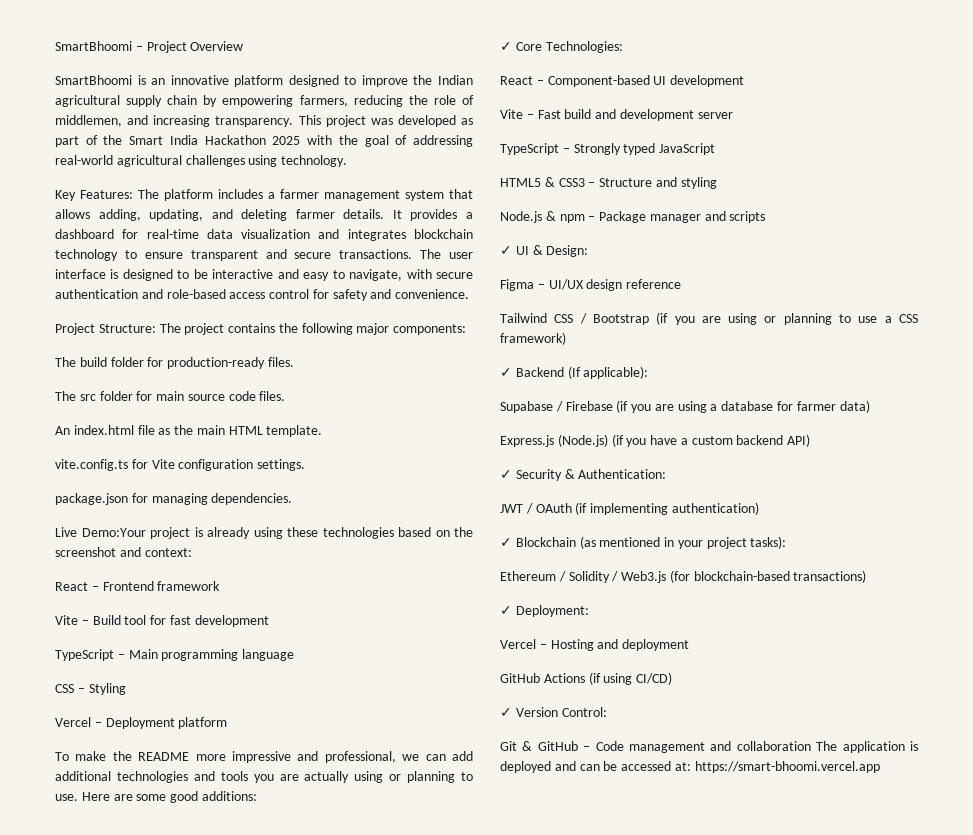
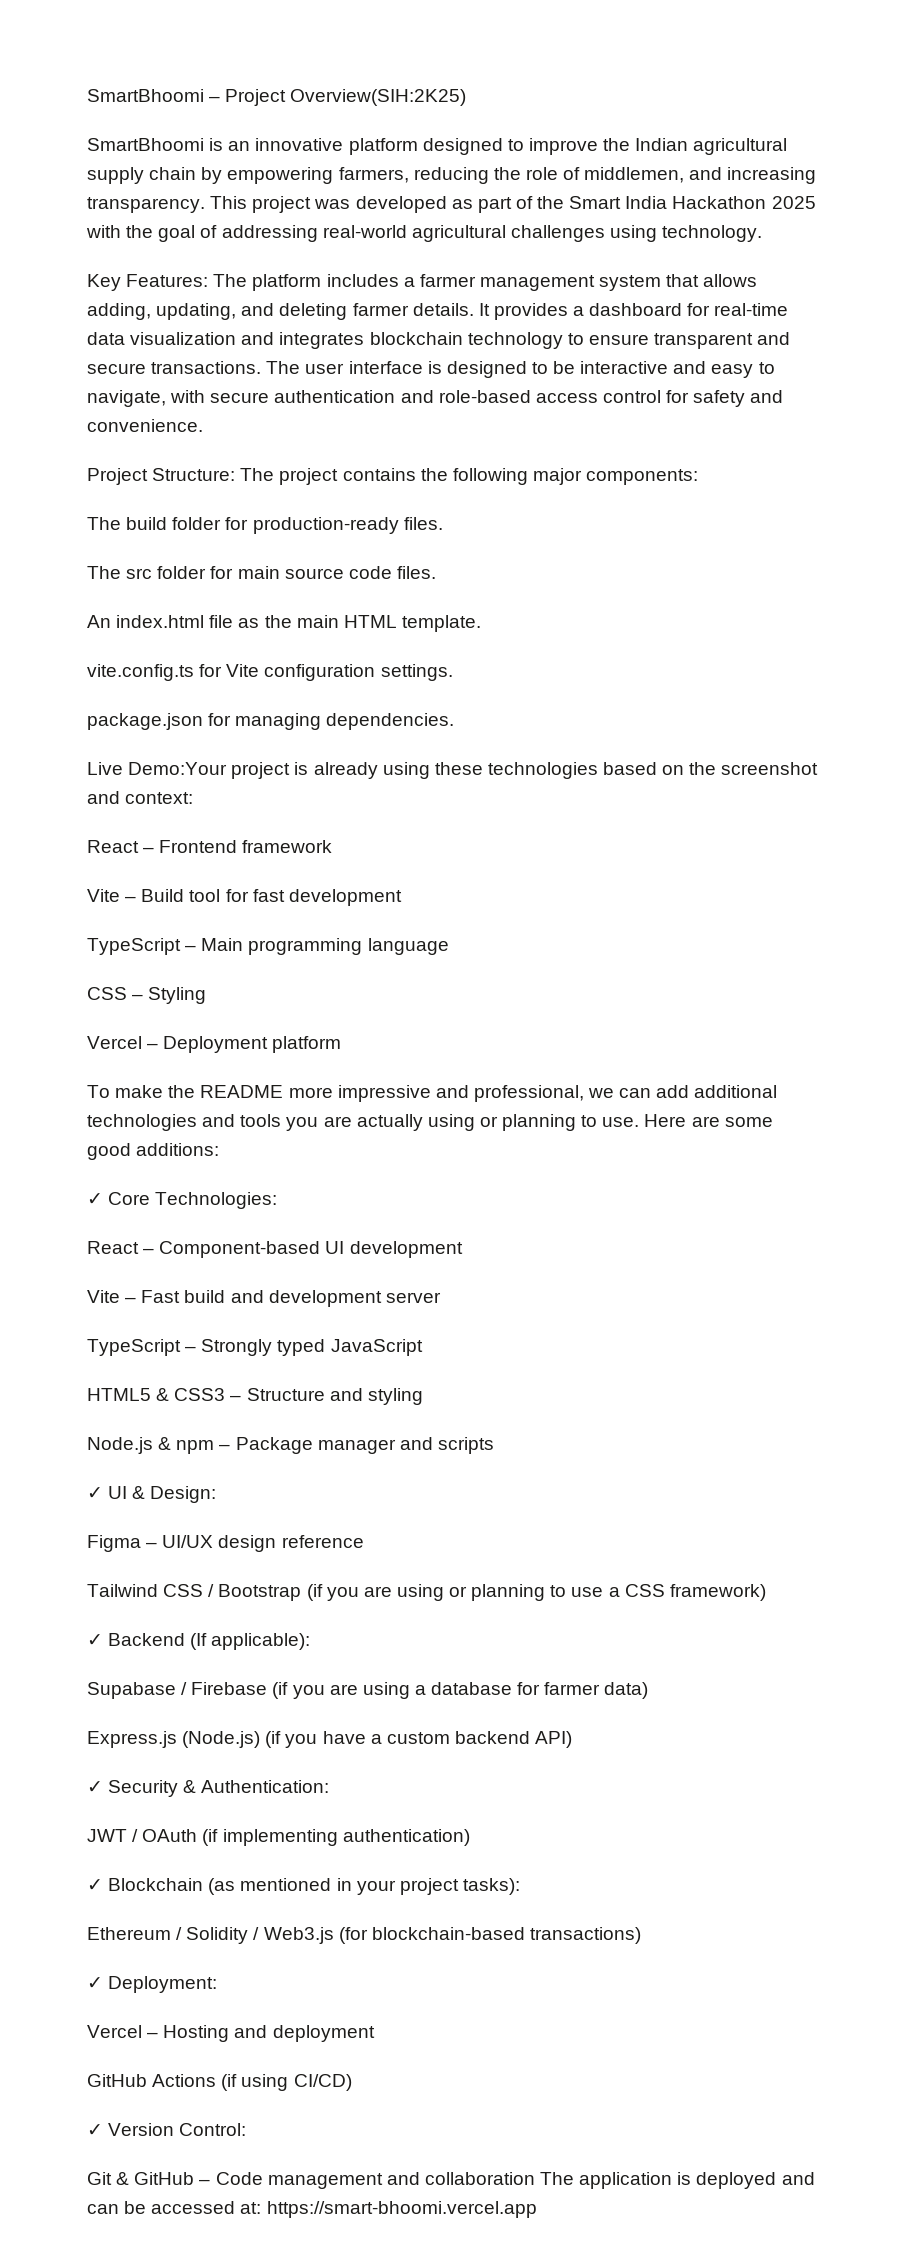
[190,41,244,51] Overview -> [290,89,467,106] Overview(SIH:2K25)

